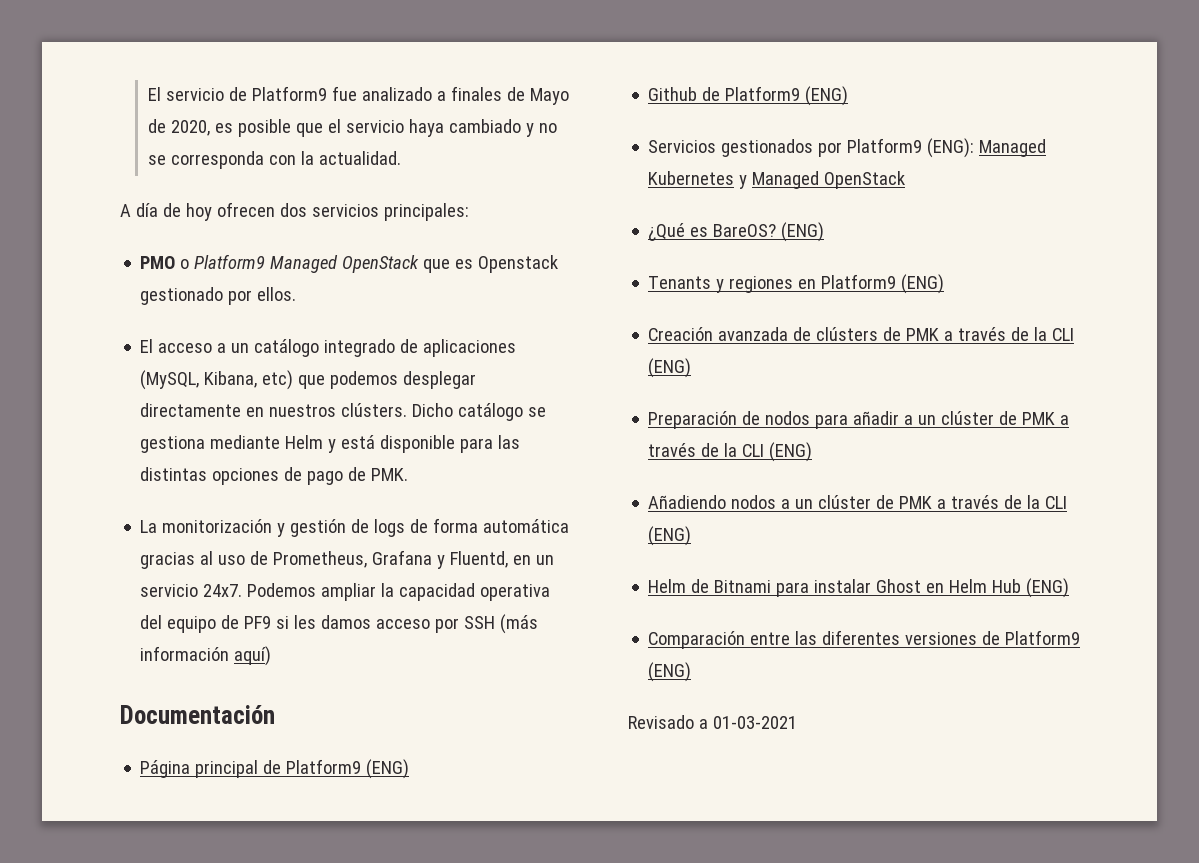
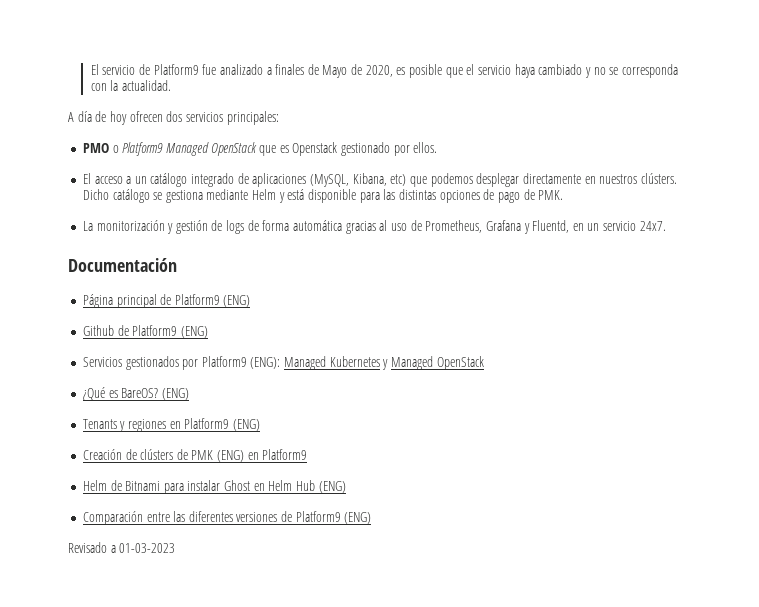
[247,583,551,601] [140,614,539,634] [140,646,272,666] Podemos ampliar la capacidad operativa del equipo de PF9 si les damos acceso por SSH (más información aquí) -> (666, 226) none
[718,327,789,341] avanzada -> (122, 454) none
[944,327,1075,341] [648,358,692,378] [648,411,1070,429] [648,442,813,462] [648,495,1068,509] [648,526,692,546] a través de la CLI (ENG) // Preparación de nodos para añadir a un clúster de PMK a través de la CLI (ENG) // Añadiendo nodos a un clúster de PMK a través de la CLI (ENG) -> [217,449,308,462] (ENG) en Platform9
[712,716,797,729] 01-03-2021 -> [119,543,176,553] 01-03-2023

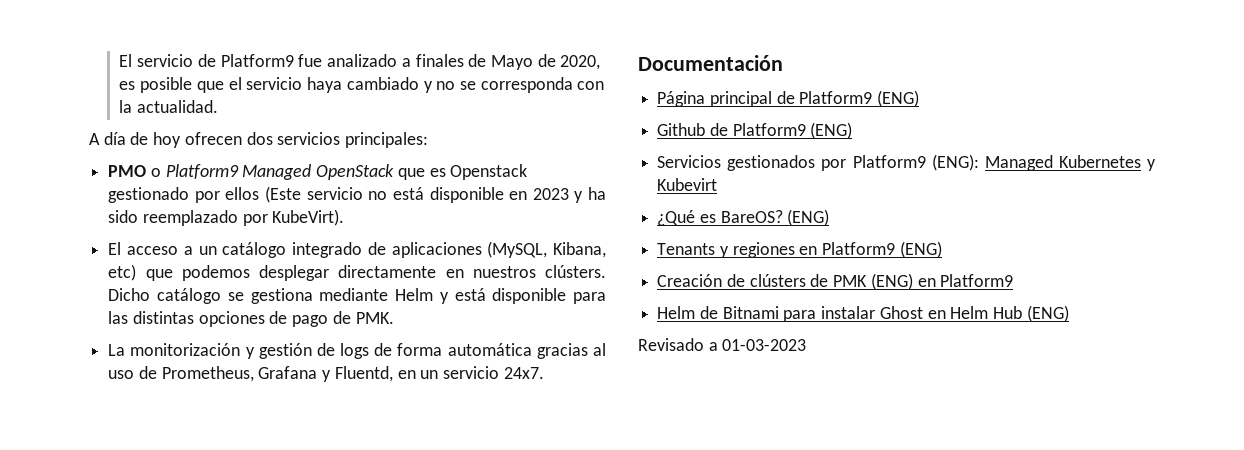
[413,142,438,153] ellos. -> [225,186,607,203] [108,209,345,226] ellos (Este servicio no está disponible en 2023 y ha sido reemplazado por KubeVirt).
[391,356,484,370] Managed OpenStack -> [657,178,718,191] Kubevirt
[82,511,372,525] // Comparación entre las diferentes versiones de Platform9 (ENG) -> (1069, 313) none

